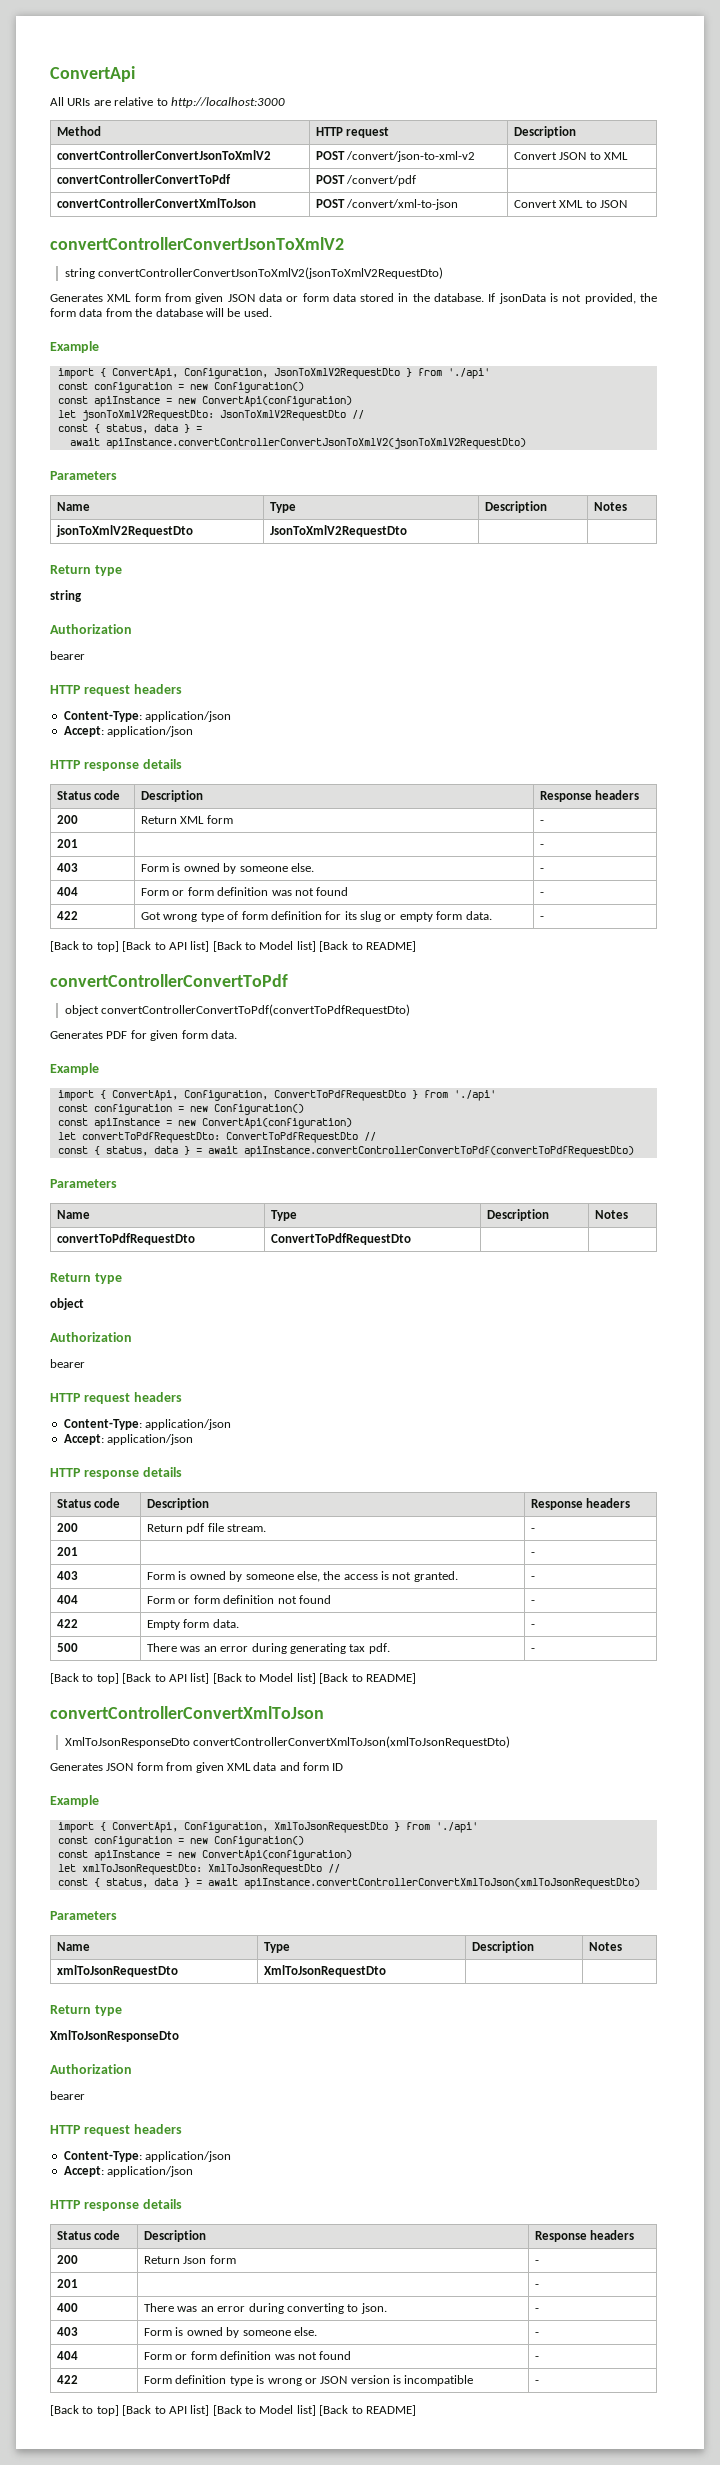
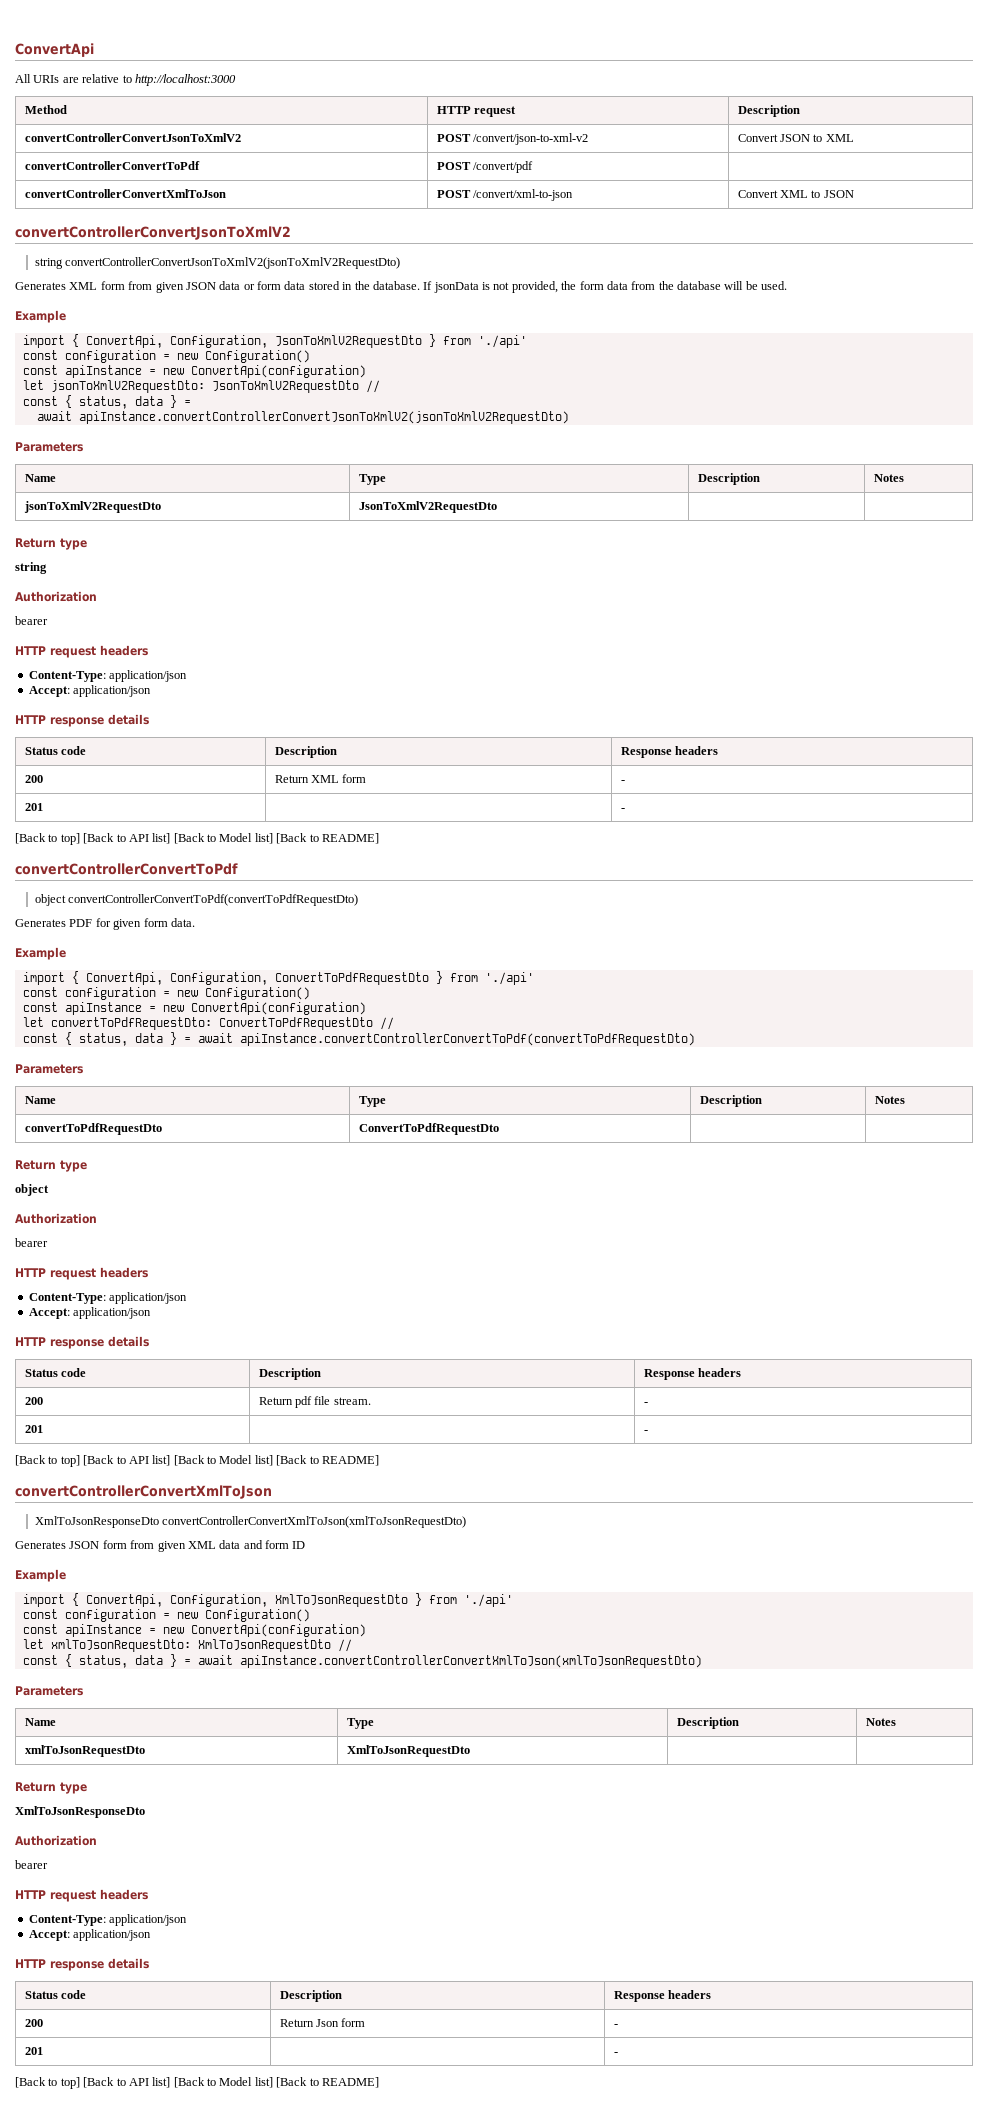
[57,863,79,872] [141,863,314,874] [540,868,545,872] [57,887,79,896] [141,887,349,896] [540,892,545,896] [57,911,79,920] [141,911,492,922] [540,916,545,920] // 403 | Form is owned by someone else. | - // 404 | Form or form definition was not found | - // 422 | Got wrong type of form definition for its slug or empty form data. | - -> (625, 809) none
[57,1571,79,1580] [147,1571,458,1582] [531,1576,536,1580] [57,1595,79,1604] [147,1595,331,1604] [531,1600,536,1604] [57,1619,79,1628] [147,1619,239,1630] [531,1624,536,1628] [57,1643,79,1652] [147,1643,390,1654] [531,1648,536,1652] // 403 | Form is owned by someone else, the access is not granted. | - // 404 | Form or form definition not found | - // 422 | Empty form data. | - // 500 | There was an error during generating tax pdf. | - -> (648, 1431) none
[57,2303,79,2312] [144,2303,387,2314] [535,2308,540,2312] [57,2327,79,2336] [144,2327,317,2338] [535,2332,540,2336] [57,2351,79,2360] [144,2351,352,2360] [535,2356,540,2360] [57,2375,79,2384] [144,2375,474,2386] [535,2380,540,2384] // 400 | There was an error during converting to json. | - // 403 | Form is owned by someone else. | - // 404 | Form or form definition was not found | - // 422 | Form definition type is wrong or JSON version is incompatible | - -> (618, 2053) none

